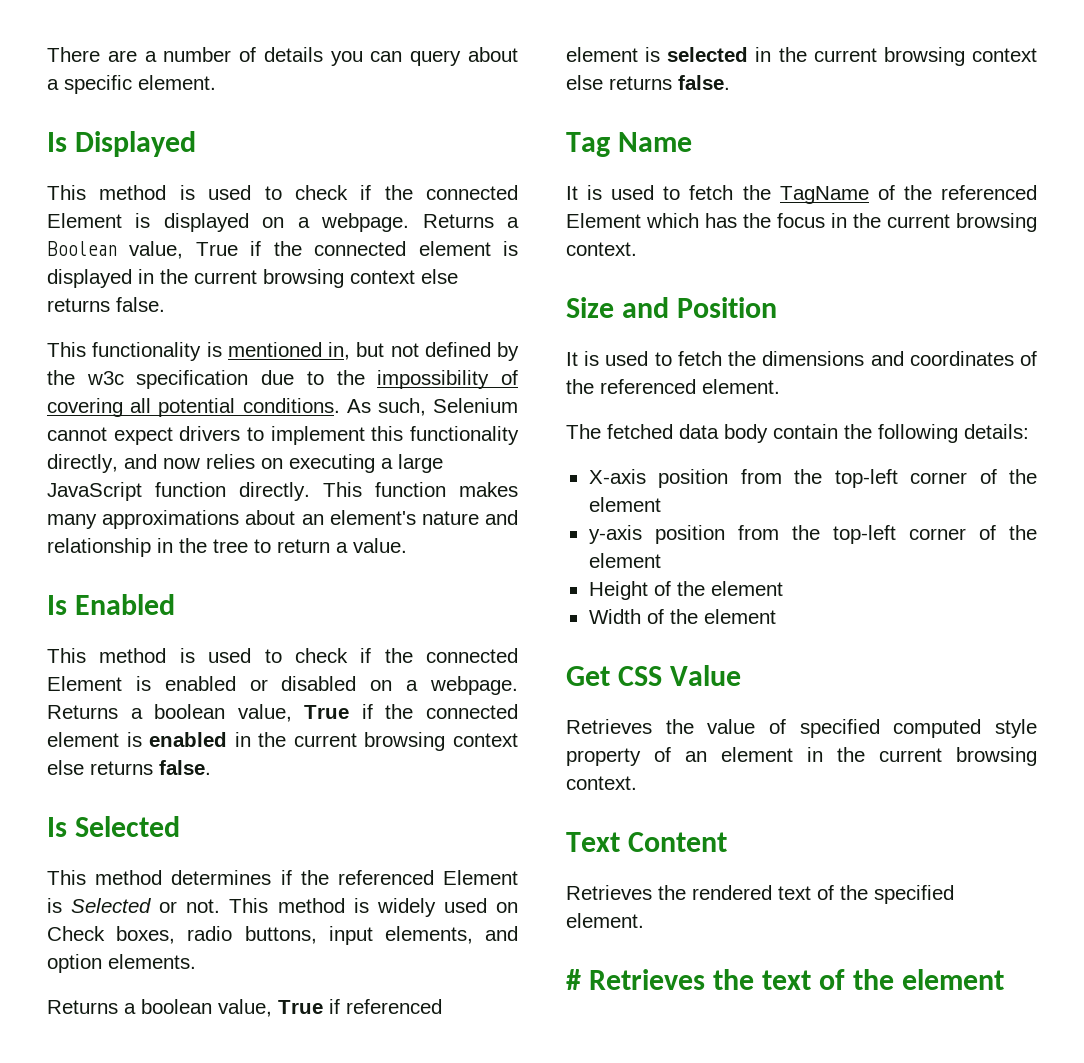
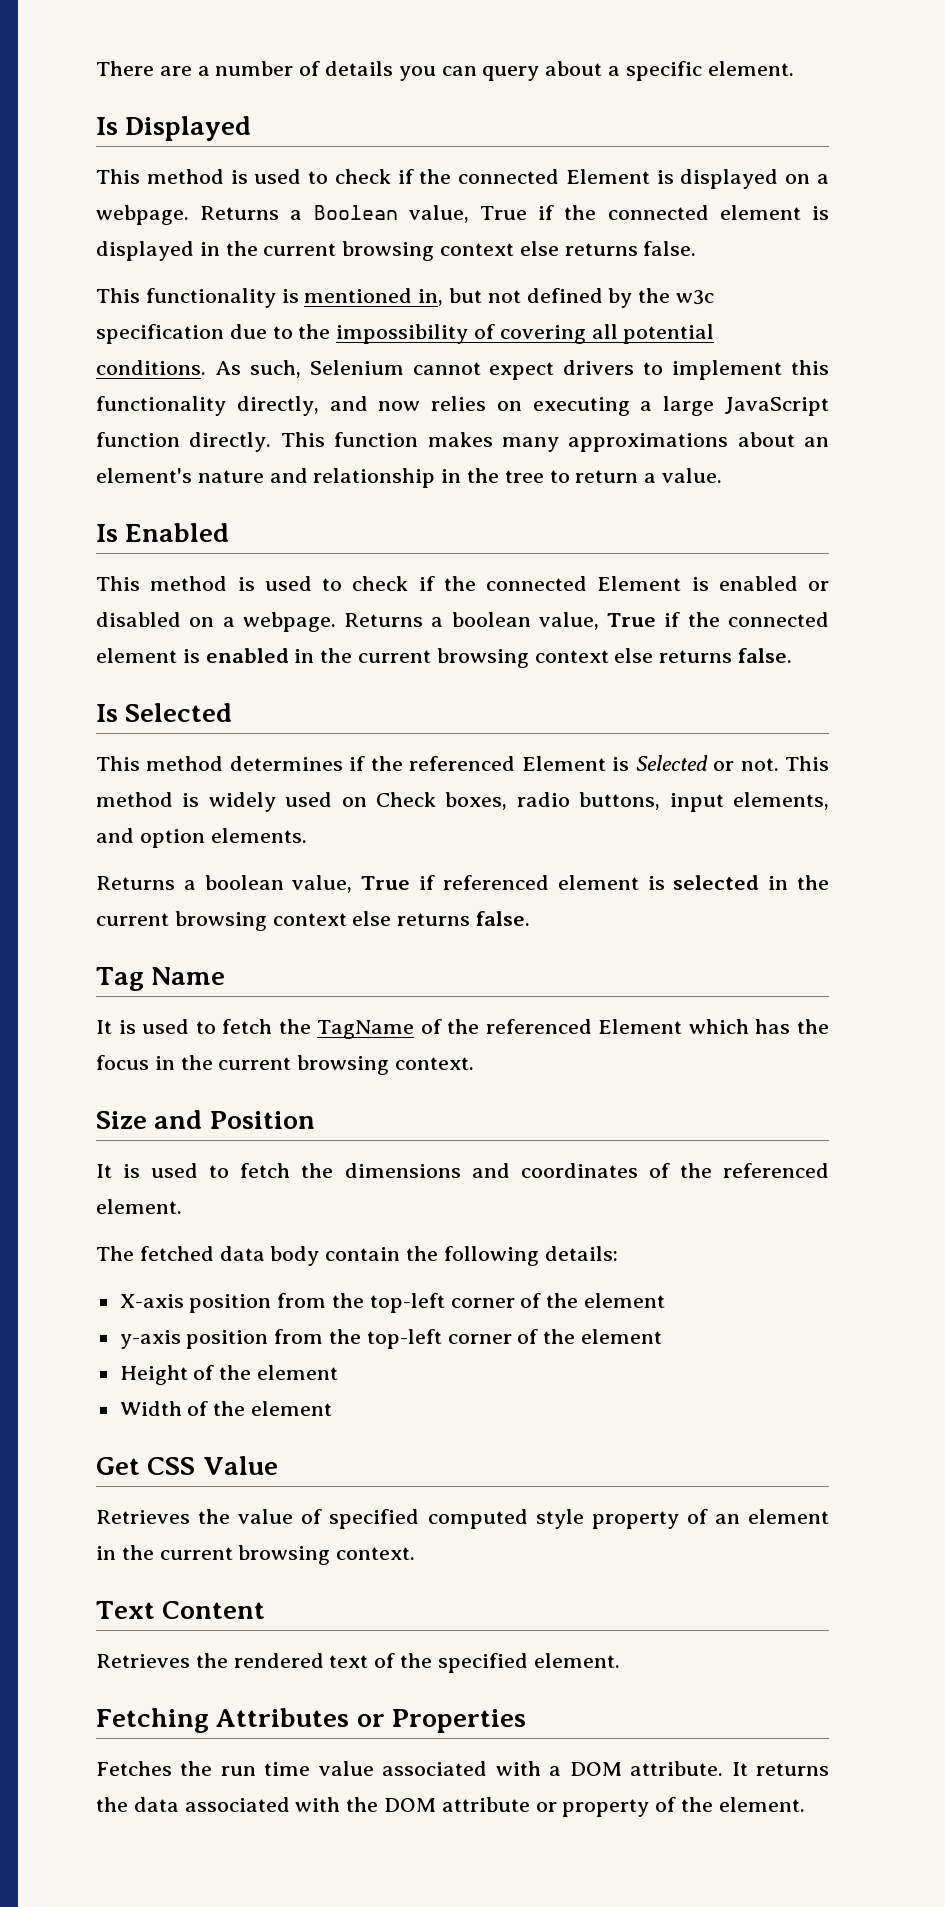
[566,969,1004,990] # Retrieves the text of the element -> [96,1708,526,1733] [96,1761,829,1776] [96,1797,805,1817] Fetching Attributes or Properties // Fetches the run time value associated with a DOM attribute. It returns the data associated with the DOM attribute or property of the element.

